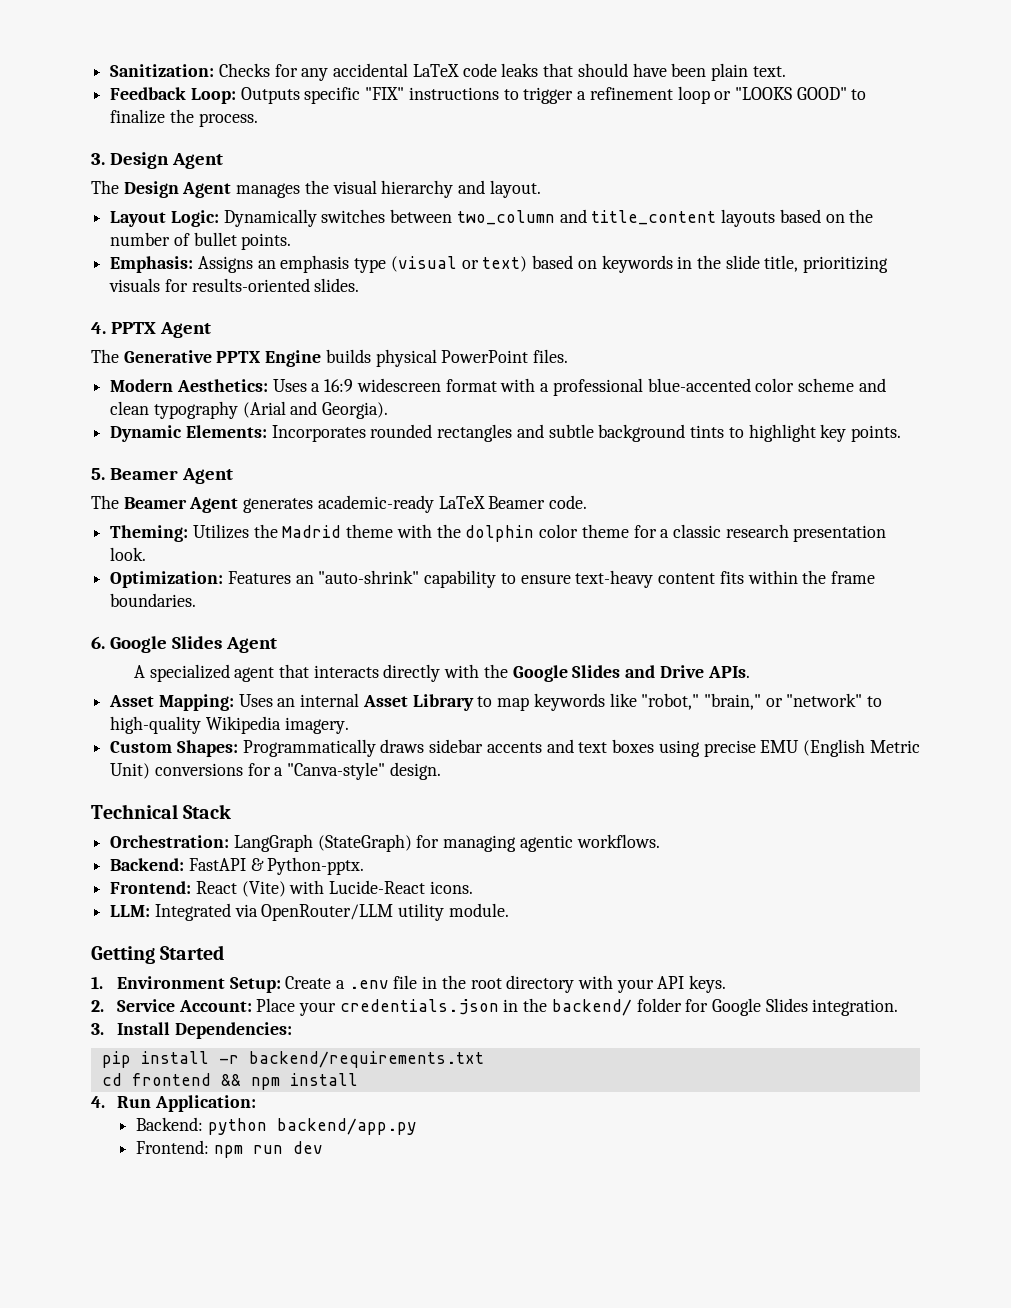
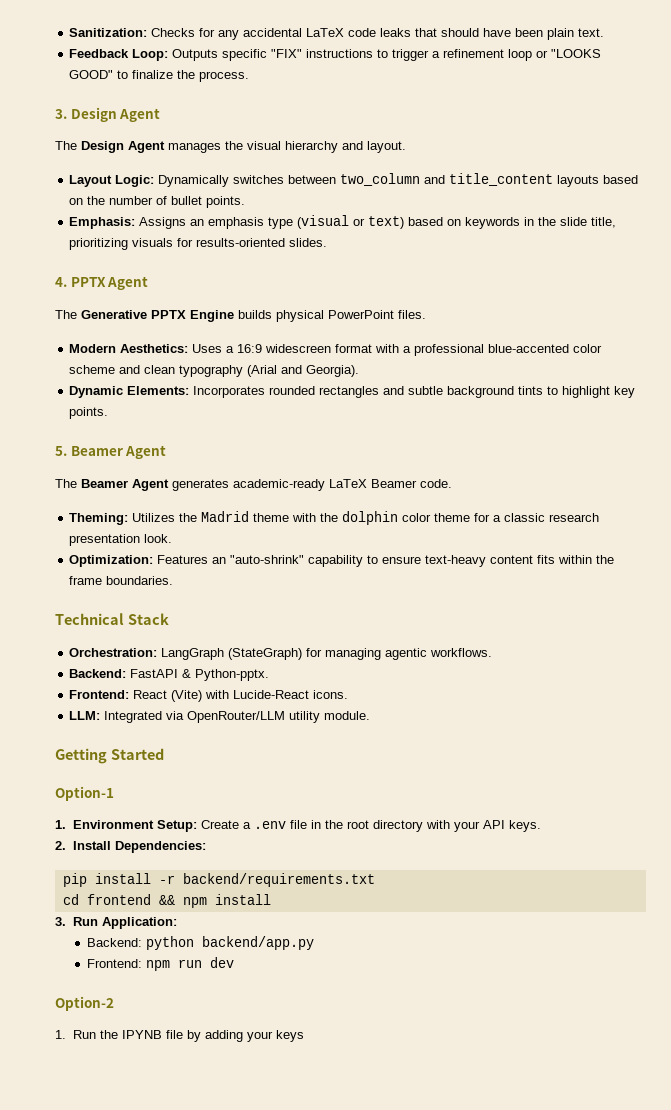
[91,636,277,653] [133,664,750,682] [109,693,883,711] [110,716,349,734] [110,739,920,757] [110,762,441,780] // 6. Google Slides Agent // A specialized agent that interacts directly with the Google Slides and Drive APIs. // Asset Mapping: Uses an internal Asset Library to map keywords like "robot," "brain," or "network" to high-quality Wikipedia imagery. // Custom Shapes: Programmatically draws sidebar accents and text boxes using precise EMU (English Metric Unit) conversions for a "Canva-style" design. -> (174, 580) none
(225, 952) none -> [55,786,114,801] // Option-1
[116,998,899,1016] [91,1023,104,1035] Service Account: Place your credentials.json in the backend/ folder for Google Slides integration. // 3. -> (66, 845) none
[91,1096,105,1108] 4. -> [55,917,66,926] 3.
(323, 1147) none -> [55,996,114,1011] [55,1030,304,1042] // Option-2 // 1. Run the IPYNB file by adding your keys

